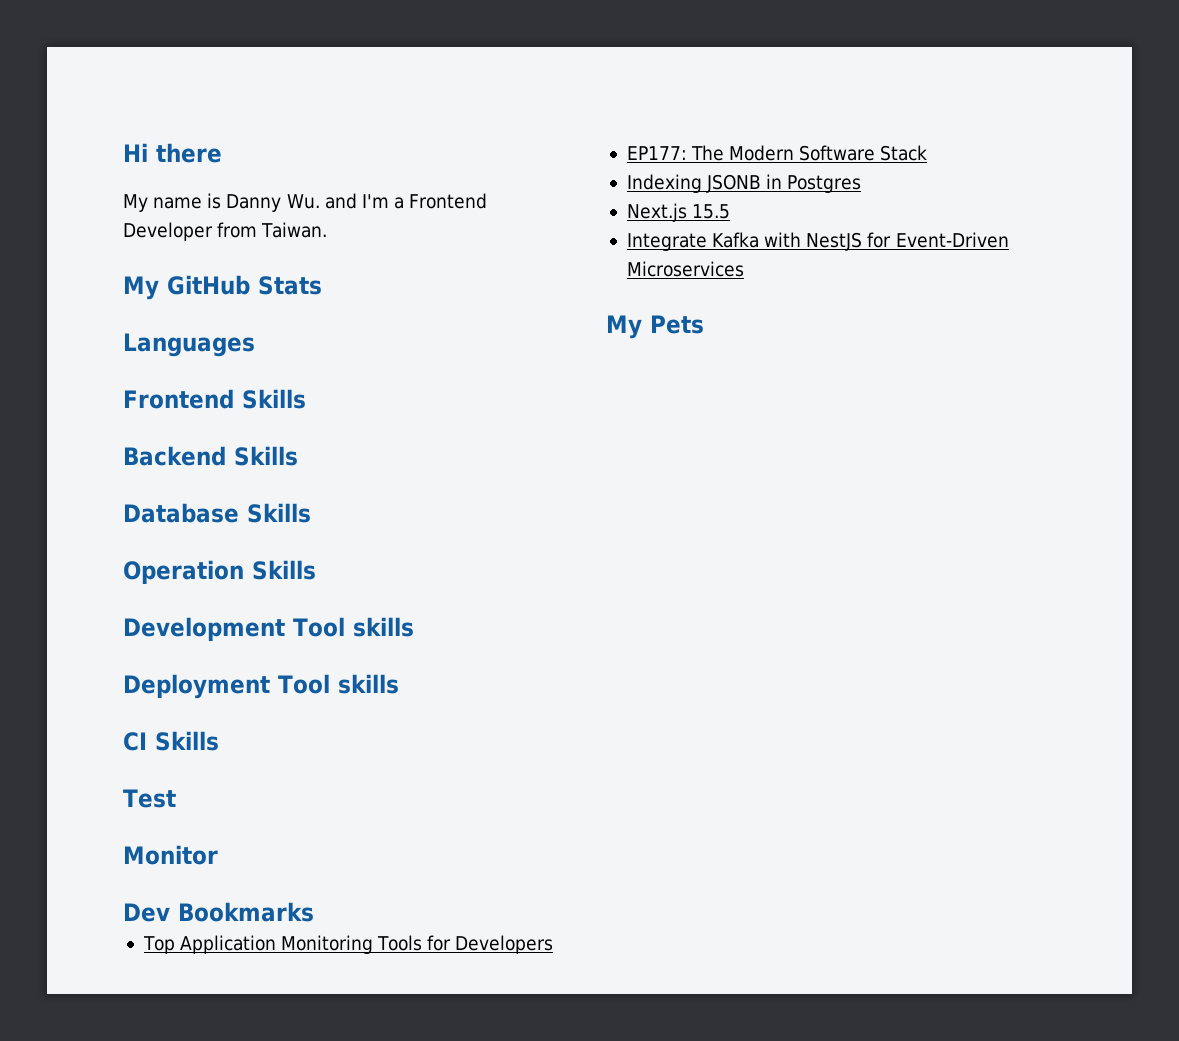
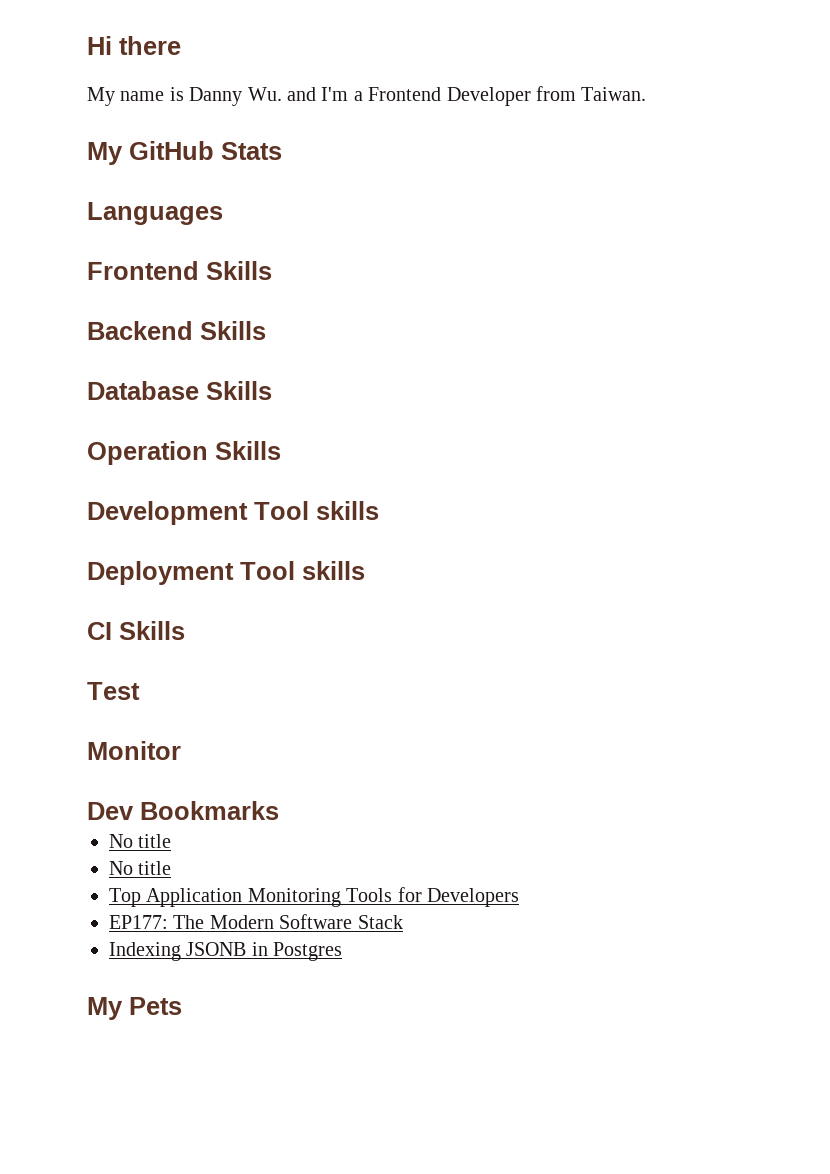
(314, 912) none -> [109,834,172,848] [109,861,172,875] // No title // No title
[626,203,731,222] [626,232,1009,251] [626,261,744,277] // Next.js 15.5 // Integrate Kafka with NestJS for Event-Driven Microservices -> (343, 951) none

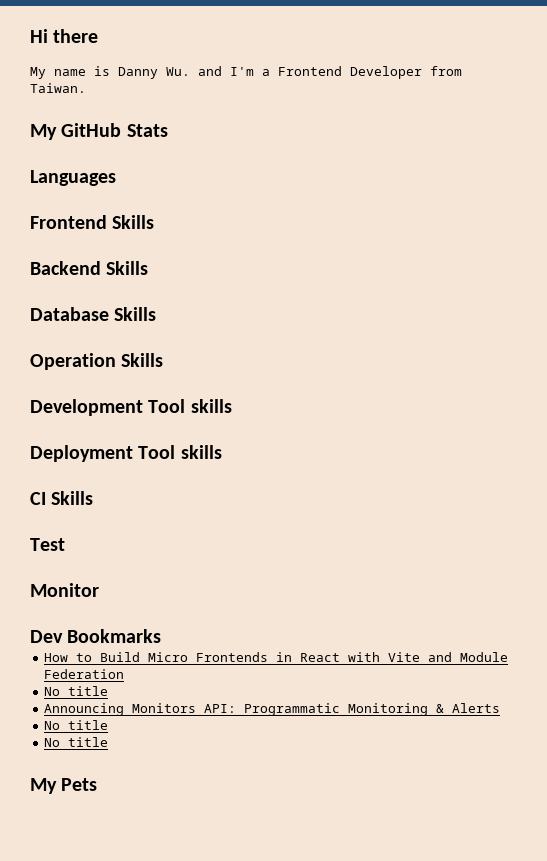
[109,834,172,848] [109,861,172,875] [109,887,519,907] [109,914,403,929] [109,942,343,961] No title // No title // Top Application Monitoring Tools for Developers // EP177: The Modern Software Stack // Indexing JSONB in Postgres -> [44,652,509,662] [44,669,125,679] [44,686,109,696] [44,703,501,716] [44,720,109,730] [44,737,109,747] How to Build Micro Frontends in React with Vite and Module Federation // No title // Announcing Monitors API: Programmatic Monitoring & Alerts // No title // No title

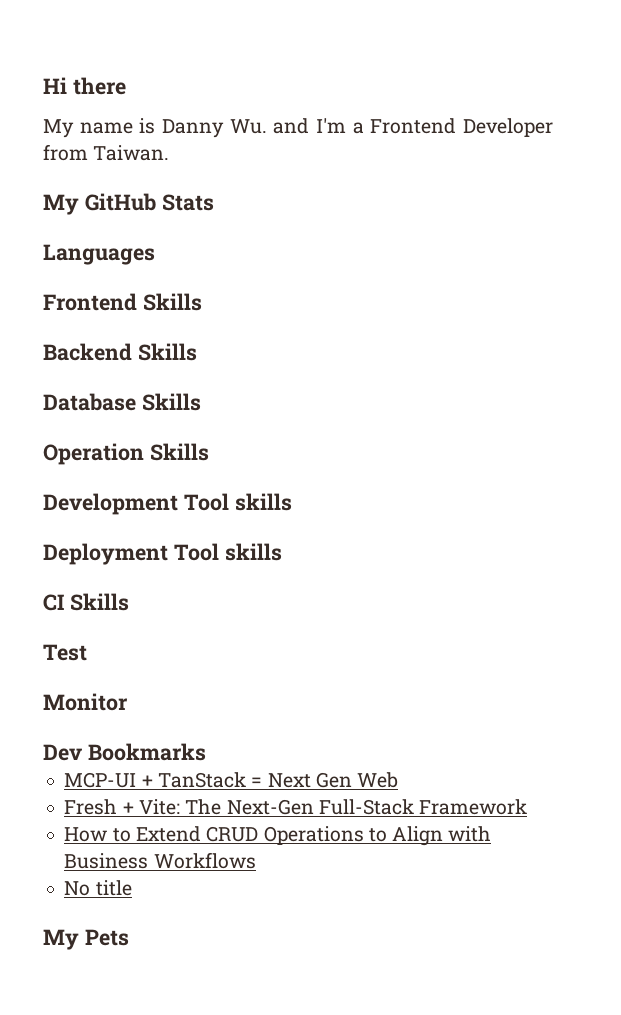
[44,652,509,662] [44,669,125,679] [44,686,109,696] [44,703,501,716] [44,720,109,730] How to Build Micro Frontends in React with Vite and Module Federation // No title // Announcing Monitors API: Programmatic Monitoring & Alerts // No title -> [64,772,399,788] [64,799,528,815] [64,826,492,846] [64,852,256,869] MCP-UI + TanStack = Next Gen Web // Fresh + Vite: The Next-Gen Full-Stack Framework // How to Extend CRUD Operations to Align with Business Workflows

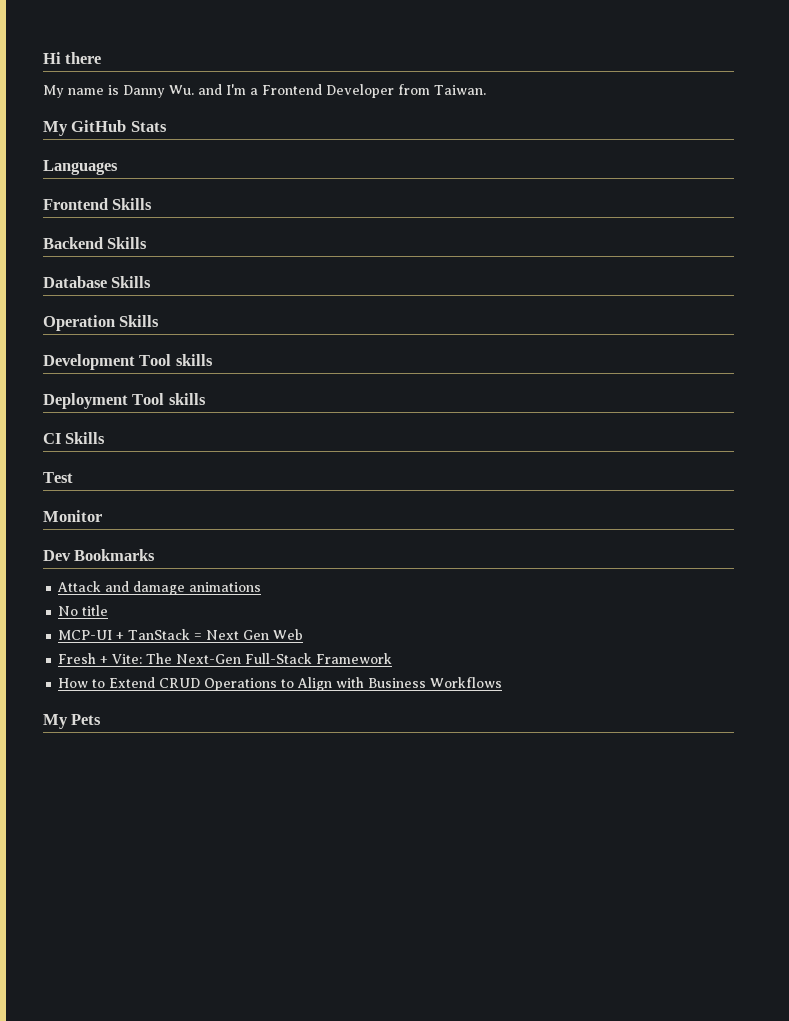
(206, 752) none -> [57,581,262,595] [58,605,109,616] // Attack and damage animations // No title
[64,880,132,896] // No title -> (503, 682) none

